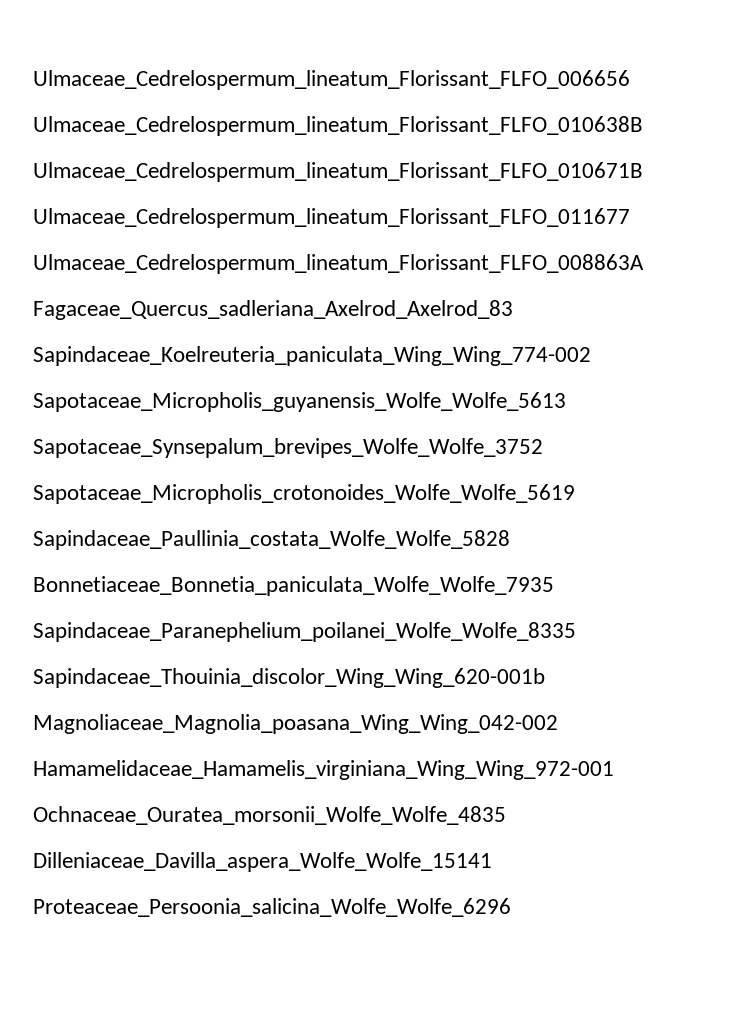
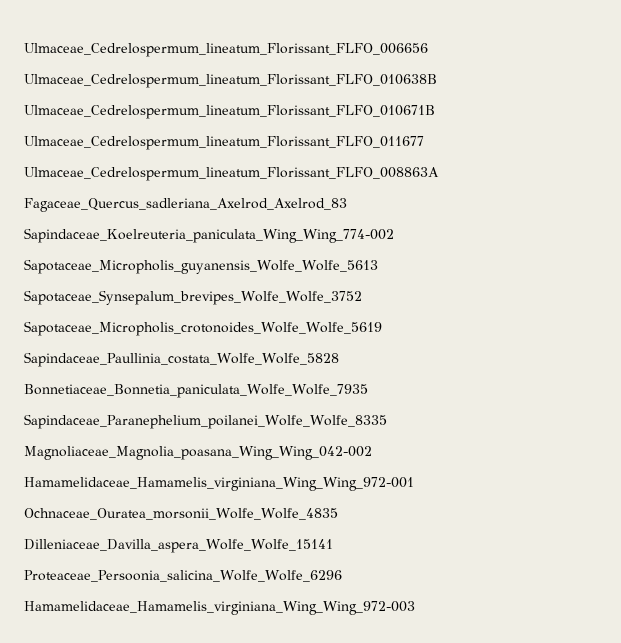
[33,668,545,688] // Sapindaceae_Thouinia_discolor_Wing_Wing_620-001b -> (387, 421) none
(511, 907) none -> [24,601,415,615] // Hamamelidaceae_Hamamelis_virginiana_Wing_Wing_972-003

